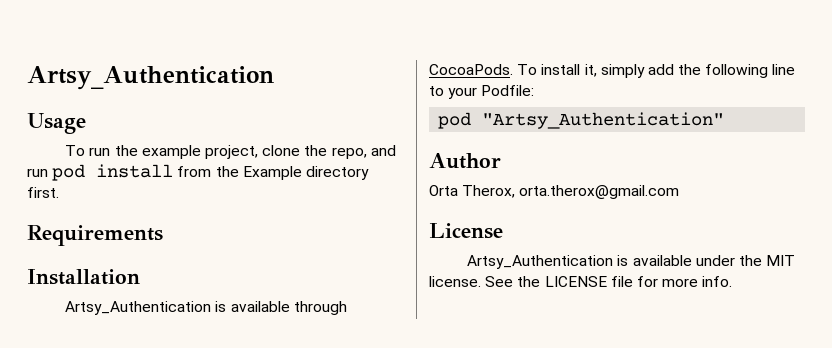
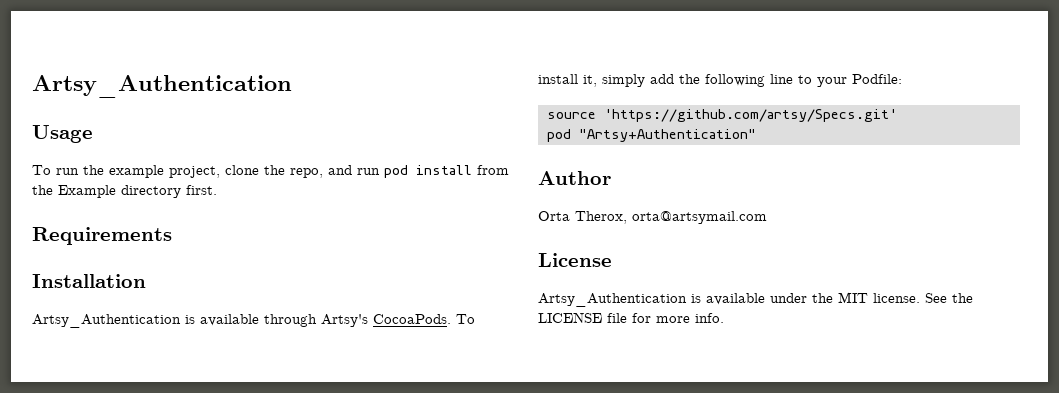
(347, 308) none -> [321,314,368,327] Artsy's
[438,112,725,129] // pod "Artsy_Authentication" -> [546,109,897,122] [546,129,756,142] // source 'https://github.com/artsy/Specs.git' // pod "Artsy+Authentication"
[519,185,680,199] orta.therox@gmail.com -> [632,211,767,224] orta@artsymail.com

